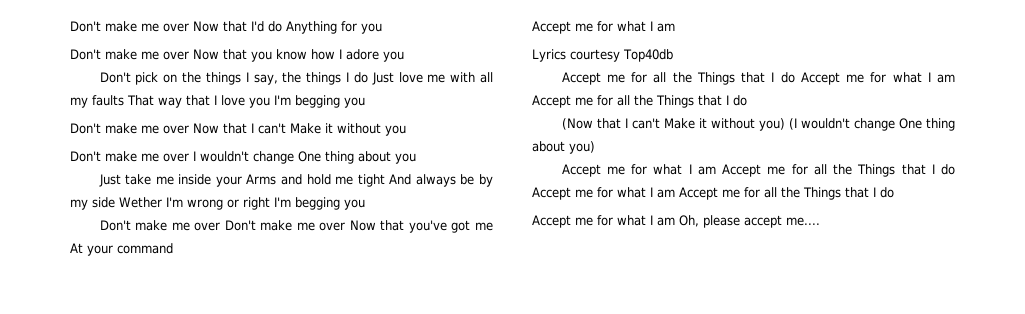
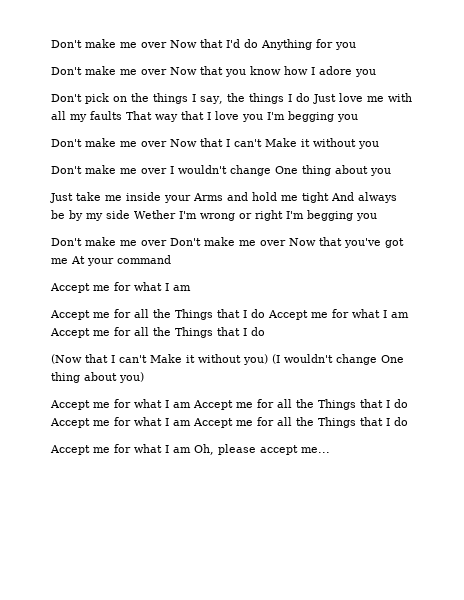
[532,49,673,62] // Lyrics courtesy Top40db -> (191, 288) none
[786,217,820,226] me.... -> [301,447,330,453] me...

